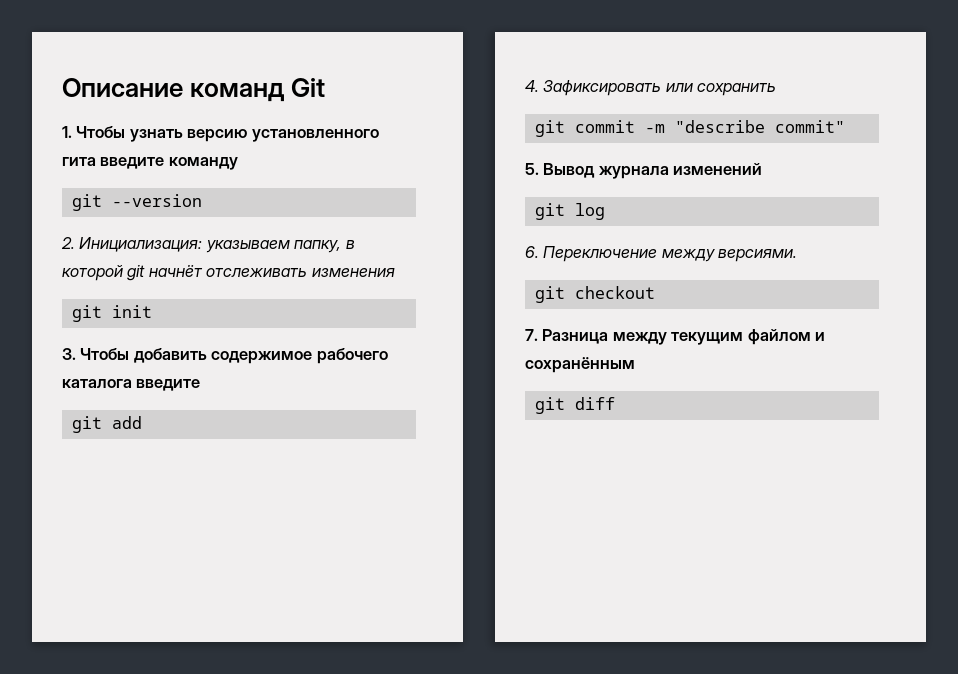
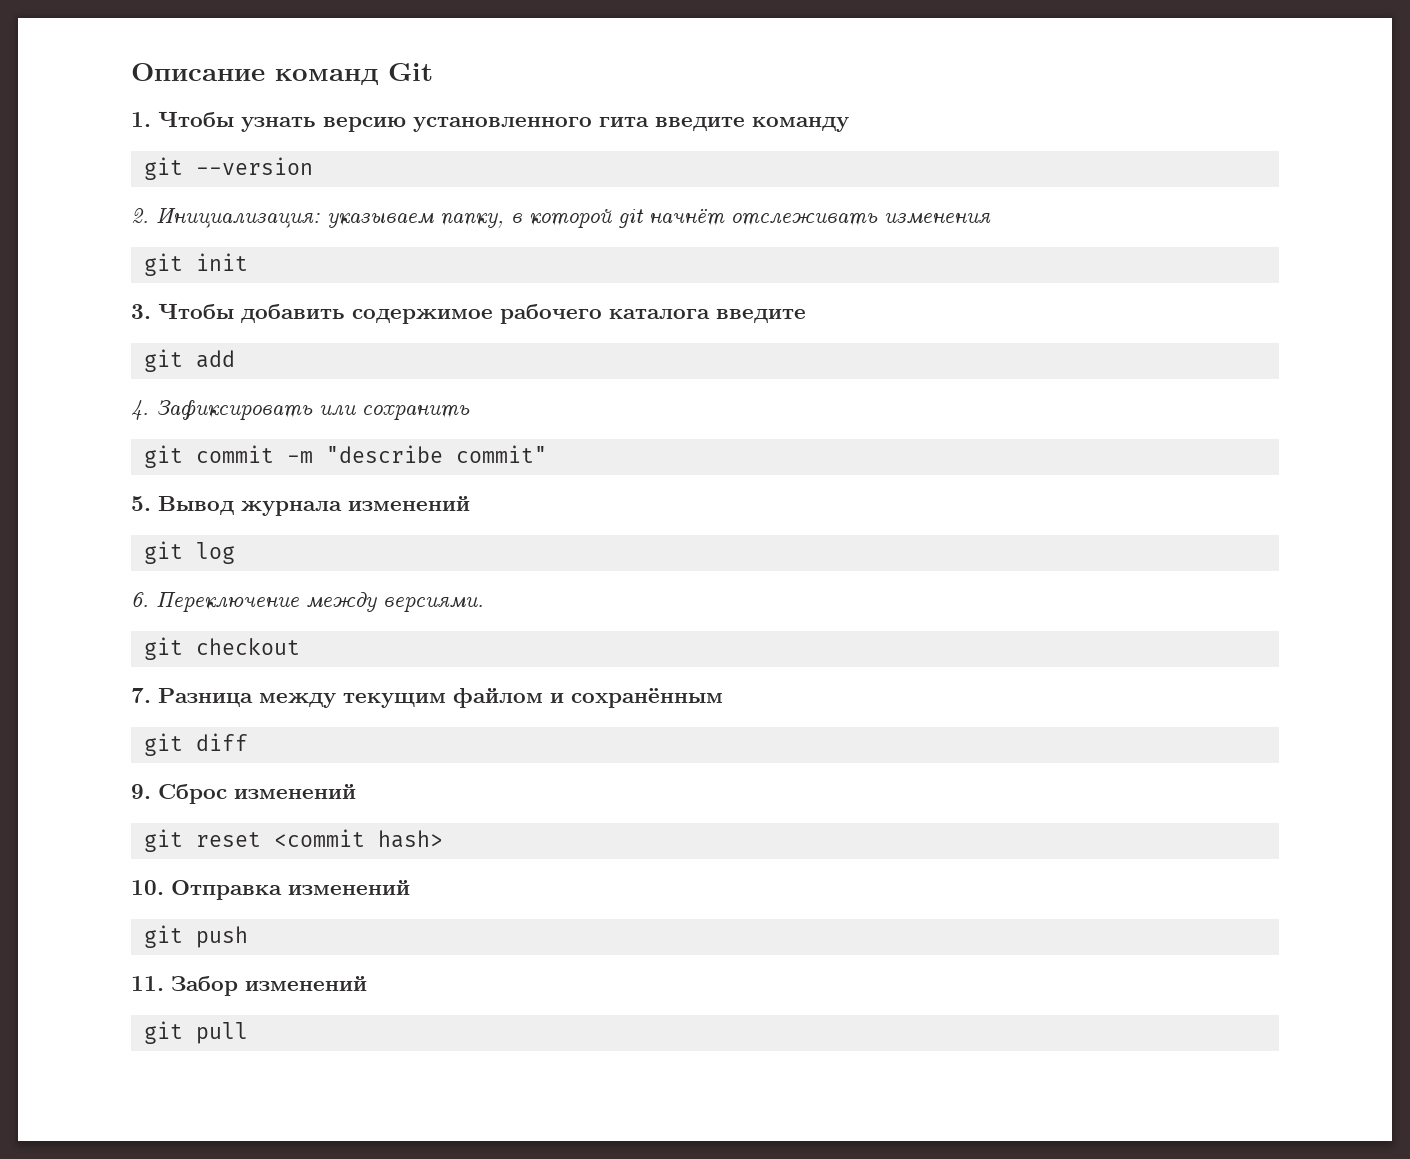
(615, 403) none -> [131,784,356,804] [143,829,443,852] [131,880,410,900] [143,925,248,948] [131,976,367,996] [143,1021,248,1044] // 9. Сброс изменений // git reset <commit hash> // 10. Отправка изменений // git push // 11. Забор изменений // git pull

